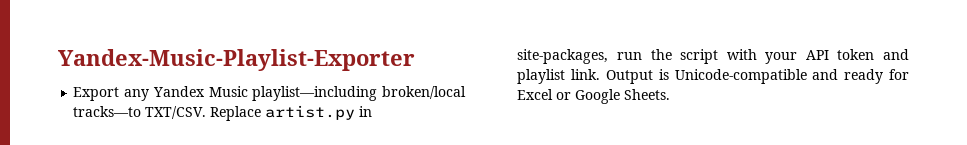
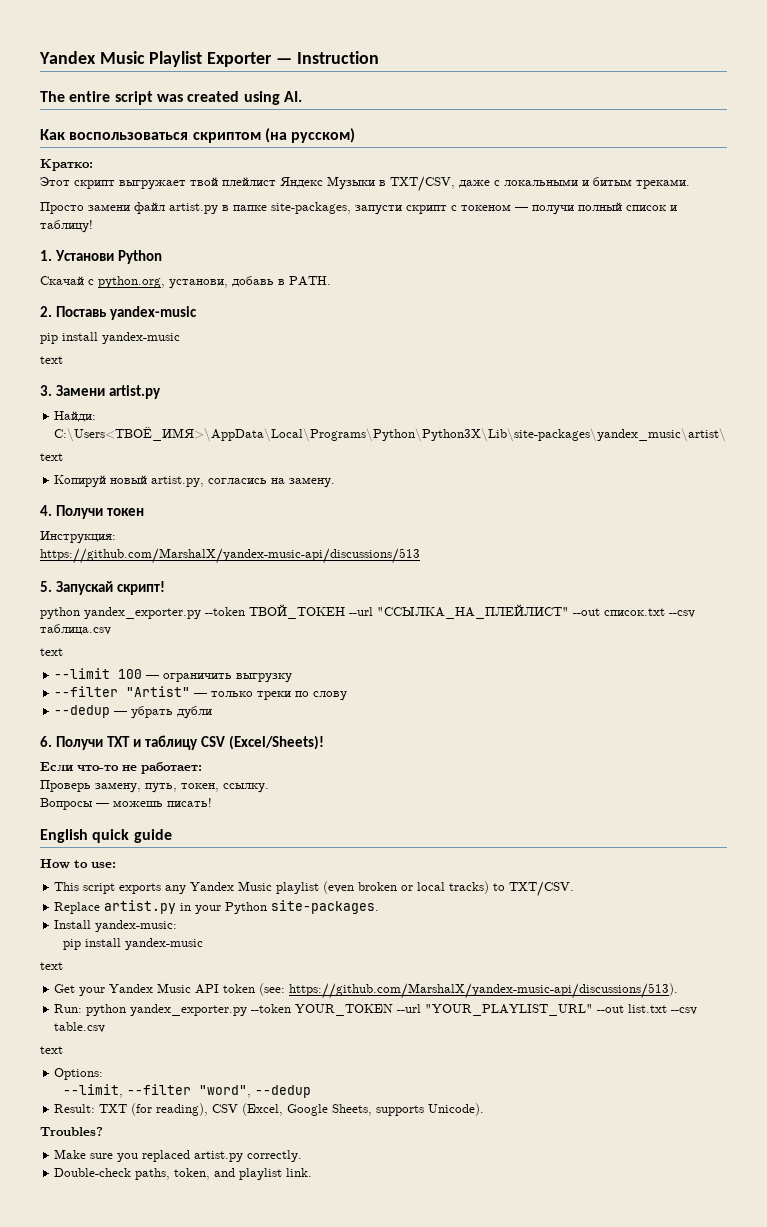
[58,49,415,71] [73,86,466,101] [73,106,142,117] Yandex-Music-Playlist-Exporter // Export any Yandex Music playlist—including broken/local tracks—to -> [39,51,379,67] [40,91,302,105] [40,128,356,143] [40,159,93,171] [40,176,690,192] [40,202,677,215] [40,220,93,233] [40,250,163,264] [40,276,331,289] [40,306,198,320] [40,332,180,344] [40,356,63,364] [40,385,162,399] [54,411,97,422] [54,427,727,442] [40,453,63,461] [54,475,336,488] [40,505,145,519] [40,531,116,544] [40,548,420,564] [40,581,166,595] [40,604,695,619] [40,624,111,635] [40,648,63,656] [54,668,293,683] [54,686,348,701] [54,705,213,719] [40,735,325,750] [40,762,202,774] [40,780,269,793] [40,798,212,810] [40,829,172,843] [40,859,116,869] [54,881,506,894] Yandex Music Playlist Exporter — Instruction // The entire script was created using AI. // Как воспользоваться скриптом (на русском) // Кратко: // Этот скрипт выгружает твой плейлист Яндекс Музыки в TXT/CSV, даже с локальными и битым треками. // Просто замени файл artist.py в папке site-packages, запусти скрипт с токеном — получи полный список и таблицу! // 1. Установи Python // Скачай с python.org, установи, добавь в PATH. // 2. Поставь yandex-music // pip install yandex-music // text // 3. Замени artist.py // Найди: C:\Users<ТВОЁ_ИМЯ>\AppData\Local\Programs\Python\Python3X\Lib\site-packages\yandex_music\artist\ // text // Копируй новый artist.py, согласись на замену. // 4. Получи токен // Инструкция: // https://github.com/MarshalX/yandex-music-api/discussions/513 // 5. Запускай скрипт! // python yandex_exporter.py --token ТВОЙ_ТОКЕН --url "ССЫЛКА_НА_ПЛЕЙЛИСТ" --out список.txt --csv таблица.csv // text // --limit 100 — ограничить выгрузку // --filter "Artist" — только треки по слову // --dedup — убрать дубли // 6. Получи TXT и таблицу CSV (Excel/Sheets)! // Если что-то не работает: // Проверь замену, путь, токен, ссылку. // Вопросы — можешь писать! // English quick guide // How to use: // This script exports any Yandex Music playlist (even broken or local tracks) to
(207, 112) none -> (575, 889) //
[517,49,909,64] [517,69,909,84] [517,89,671,104] site-packages, run the script with your API token and playlist link. Output is Unicode-compatible and ready for Excel or Google Sheets. -> [195,900,380,914] [54,920,178,932] [63,938,204,950] [40,962,63,970] [54,983,679,999] [54,1004,698,1016] [54,1022,106,1033] [40,1046,63,1054] [54,1068,104,1080] [63,1084,312,1098] [54,1103,485,1116] [40,1127,103,1136] [54,1149,303,1162] [54,1168,313,1180] your Python site-packages. // Install yandex-music: // pip install yandex-music // text // Get your Yandex Music API token (see: https://github.com/MarshalX/yandex-music-api/discussions/513). // Run: python yandex_exporter.py --token YOUR_TOKEN --url "YOUR_PLAYLIST_URL" --out list.txt --csv table.csv // text // Options: // --limit, --filter "word", --dedup // Result: TXT (for reading), CSV (Excel, Google Sheets, supports Unicode). // Troubles? // Make sure you replaced artist.py correctly. // Double-check paths, token, and playlist link.

